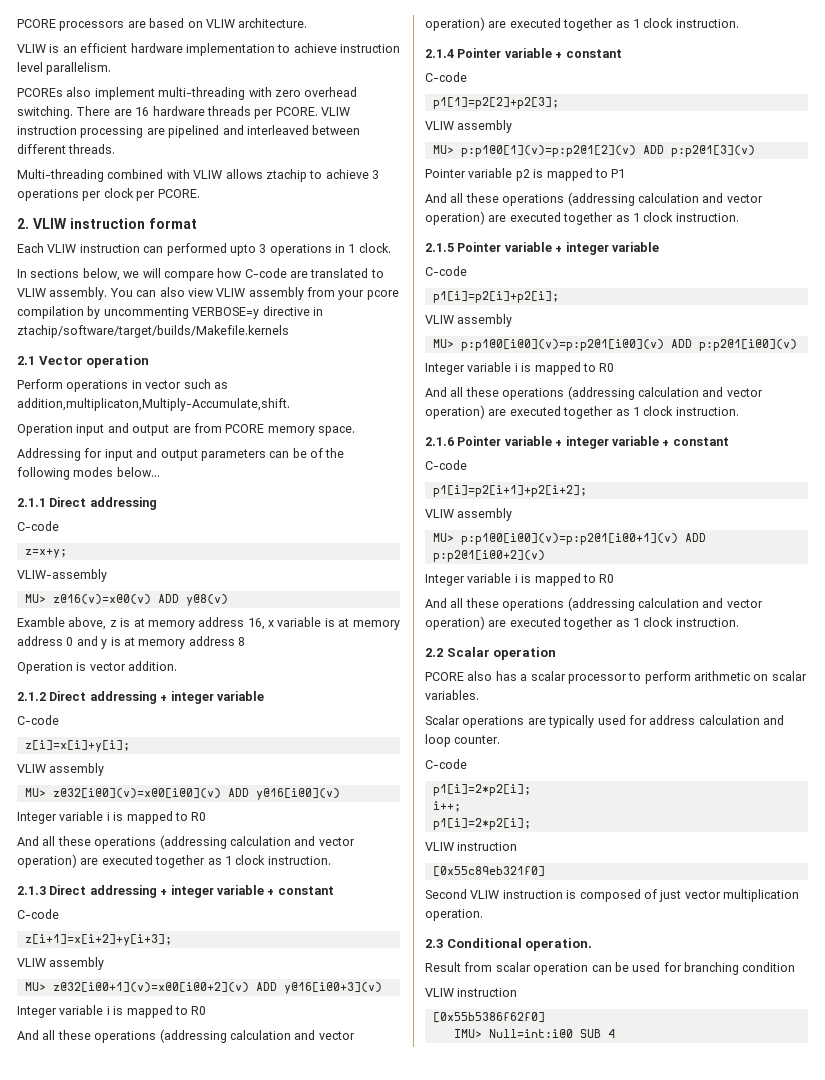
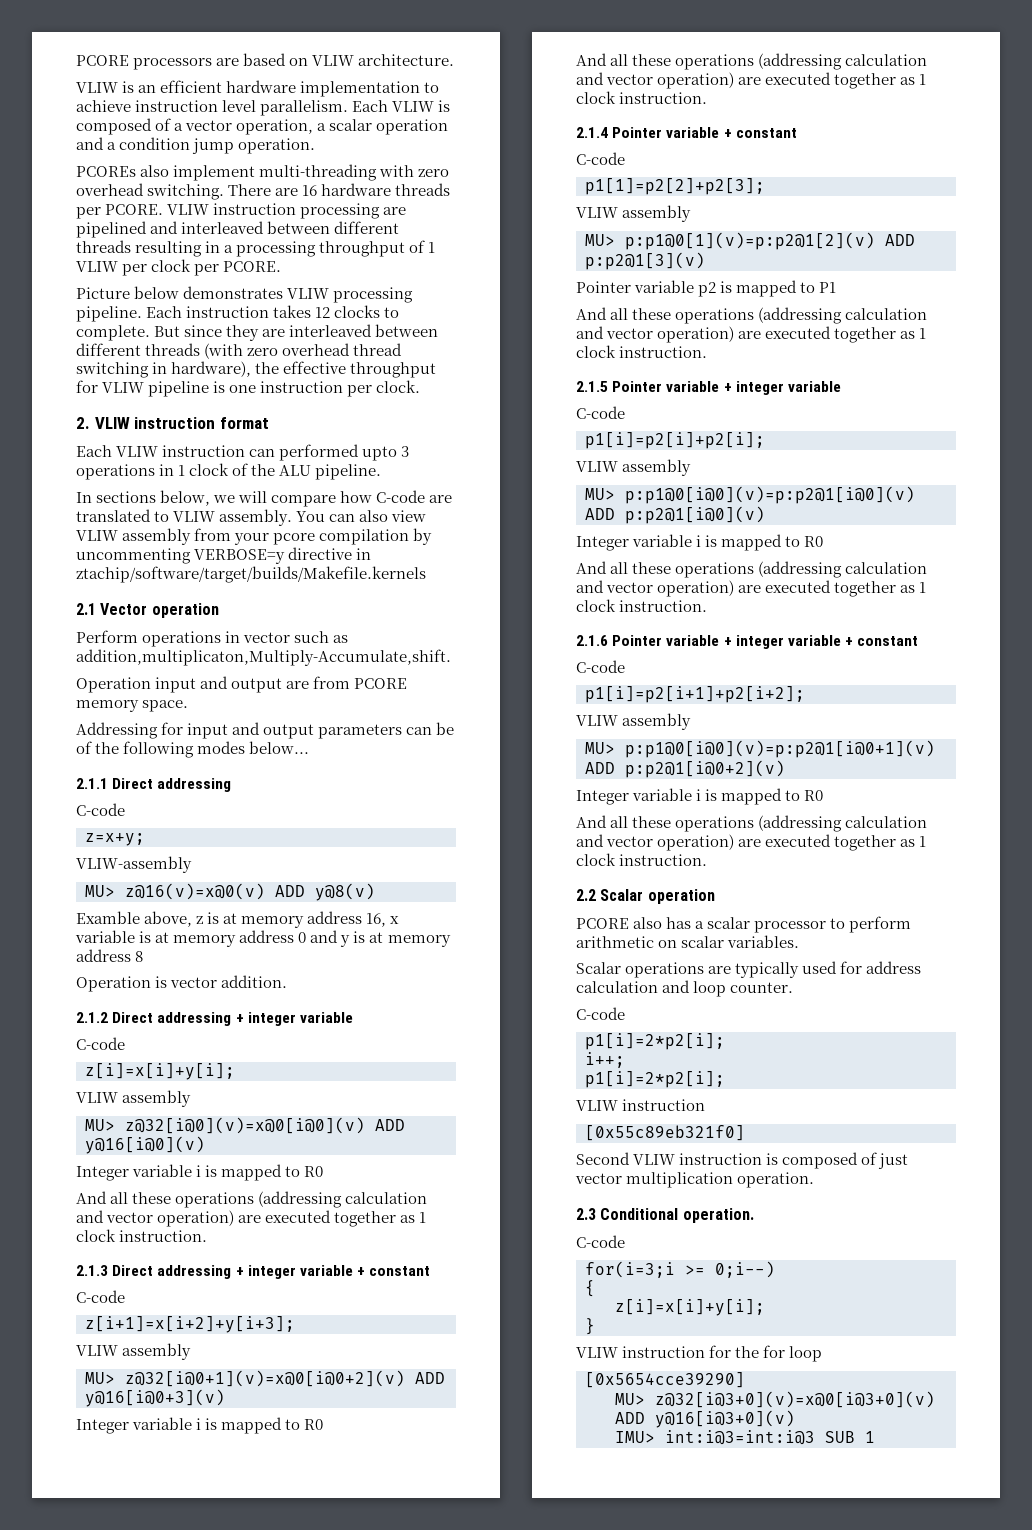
(112, 68) none -> [352,100,451,112] [76,118,449,135] [76,137,316,154] Each VLIW is composed of a vector operation, a scalar operation and a condition jump operation.
[68,144,116,154] [17,169,379,182] [17,188,200,201] threads. // Multi-threading combined with VLIW allows ztachip to achieve 3 operations per clock per PCORE. -> [76,240,436,257] [76,259,282,276] [76,286,414,303] [76,305,400,322] [76,324,439,341] [76,343,403,359] [76,361,437,378] [76,380,421,397] threads resulting in a processing throughput of 1 VLIW per clock per PCORE. // Picture below demonstrates VLIW processing pipeline. Each instruction takes 12 clocks to complete. But since they are interleaved between different threads (with zero overhead thread switching in hardware), the effective throughput for VLIW pipeline is one instruction per clock.
[358,243,391,253] clock. -> [189,463,382,480] clock of the ALU pipeline.
[425,962,796,975] [425,988,518,997] [432,1012,545,1023] [453,1029,615,1038] Result from scalar operation can be used for branching condition // VLIW instruction // [0x55b5386f62f0] // IMU> Null=int:i@0 SUB 4 -> [576,1235,625,1248] [585,1261,775,1278] [585,1280,595,1297] [615,1299,765,1316] [585,1318,595,1335] [576,1345,823,1362] [585,1372,745,1388] [615,1391,935,1408] [615,1410,795,1428] [615,1430,875,1445] C-code // for(i=3;i >= 0;i--) // { // z[i]=x[i]+y[i]; // } // VLIW instruction for the for loop // [0x5654cce39290] // MU> z@32[i@3+0](v)=x@0[i@3+0](v) ADD y@16[i@3+0](v) // IMU> int:i@3=int:i@3 SUB 1

